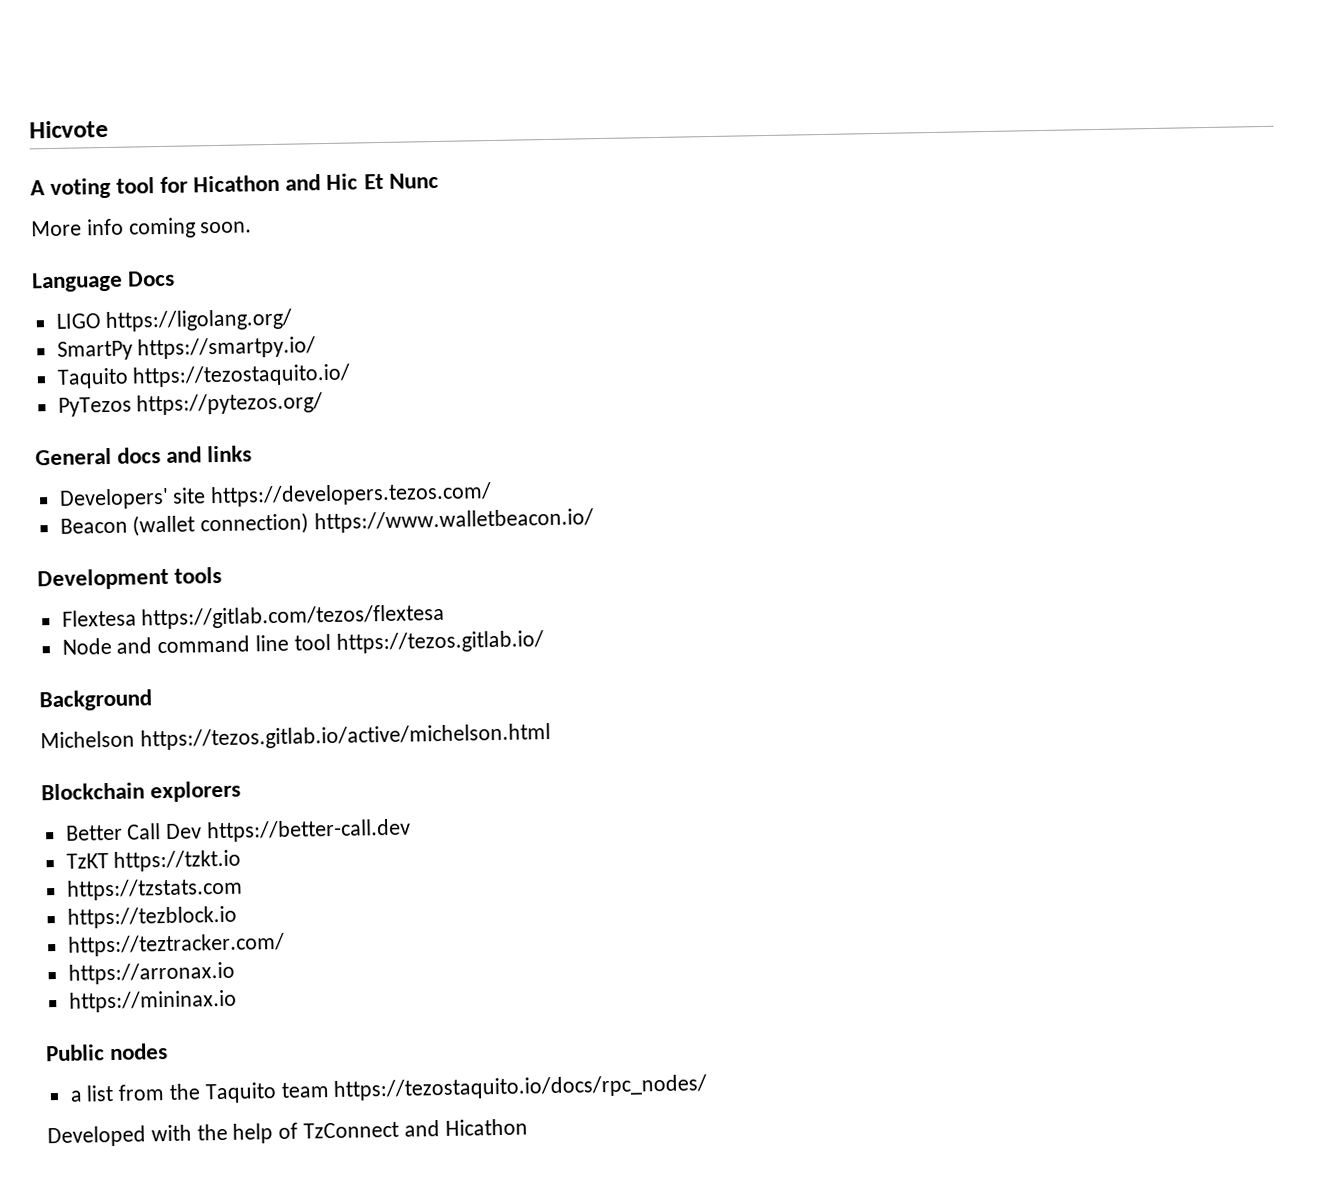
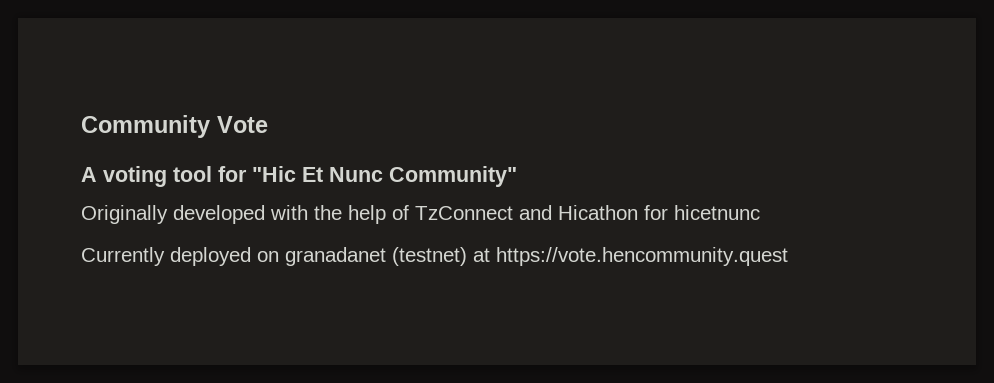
[29,119,109,139] Hicvote -> [81,115,268,138] Community Vote
[193,173,359,193] Hicathon and Hic -> [252,166,296,182] "Hic
[31,217,253,239] [31,270,176,293] [55,308,294,333] [56,336,317,361] [56,363,352,389] [57,392,324,417] [35,445,253,466] [58,482,493,510] [59,508,595,537] [37,566,223,591] [61,603,446,630] [61,630,544,655] [39,689,152,712] [40,723,551,751] [41,780,242,803] [65,818,412,843] [65,849,242,872] [66,877,243,901] [66,905,237,929] [67,932,285,957] [67,961,235,985] [68,989,237,1013] [45,1043,169,1062] [69,1074,708,1104] [47,1125,146,1148] // More info coming soon. // Language Docs // LIGO https://ligolang.org/ // SmartPy https://smartpy.io/ // Taquito https://tezostaquito.io/ // PyTezos https://pytezos.org/ // General docs and links // Developers' site https://developers.tezos.com/ // Beacon (wallet connection) https://www.walletbeacon.io/ // Development tools // Flextesa https://gitlab.com/tezos/flextesa // Node and command line tool https://tezos.gitlab.io/ // Background // Michelson https://tezos.gitlab.io/active/michelson.html // Blockchain explorers // Better Call Dev https://better-call.dev // TzKT https://tzkt.io // https://tzstats.com // https://tezblock.io // https://teztracker.com/ // https://arronax.io // https://mininax.io // Public nodes // a list from the Taquito team https://tezostaquito.io/docs/rpc_nodes/ // Developed -> [389,166,517,187] [81,205,265,224] Community" // Originally developed
(528, 1127) none -> [644,205,760,220] [81,247,788,266] for hicetnunc // Currently deployed on granadanet (testnet) at https://vote.hencommunity.quest

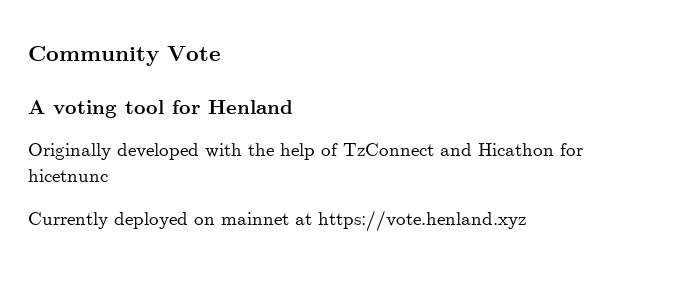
[252,166,517,187] "Hic Et Nunc Community" -> [208,100,293,114] Henland
[285,247,788,266] granadanet (testnet) at https://vote.hencommunity.quest -> [221,210,526,232] mainnet at https://vote.henland.xyz

